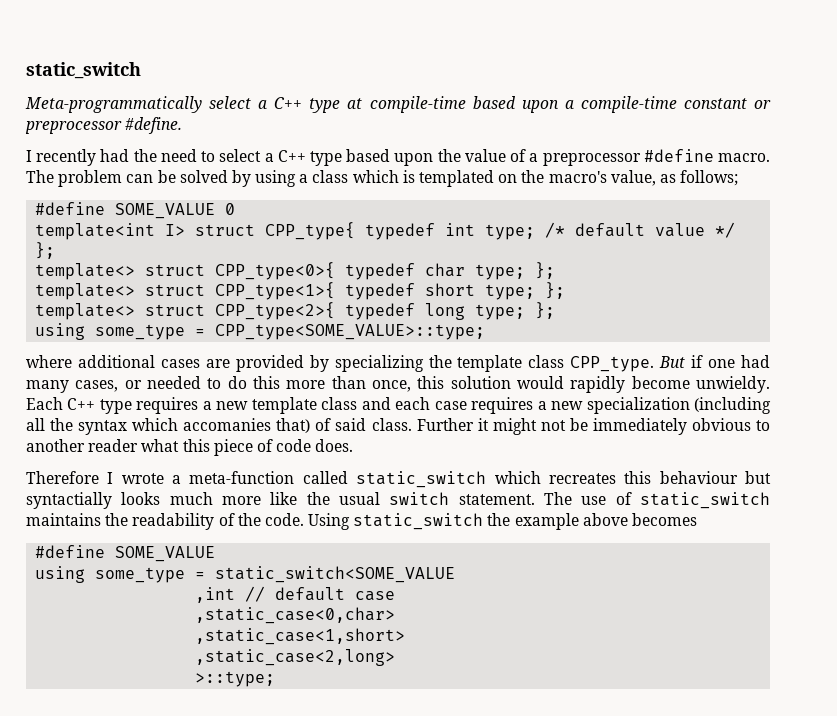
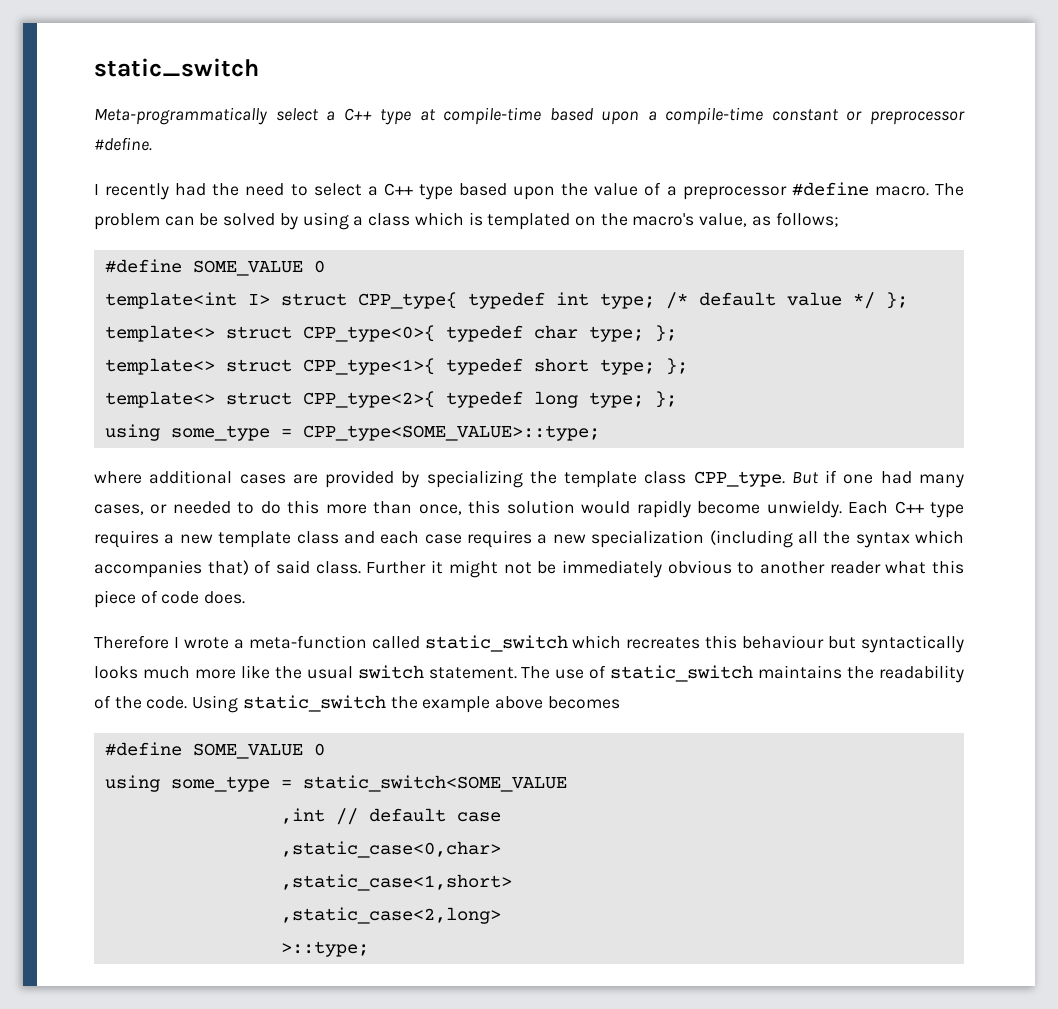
[183,418,272,431] accomanies -> [94,560,202,578] accompanies
[26,492,112,509] syntactially -> [860,635,964,653] syntactically
(216, 554) none -> [313,743,325,756] 0

